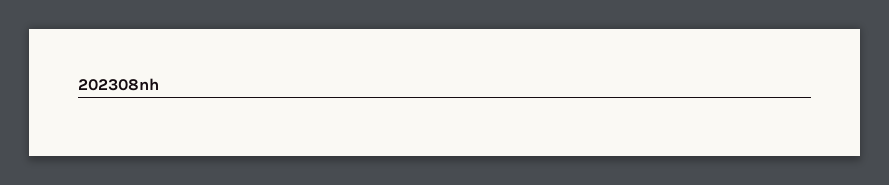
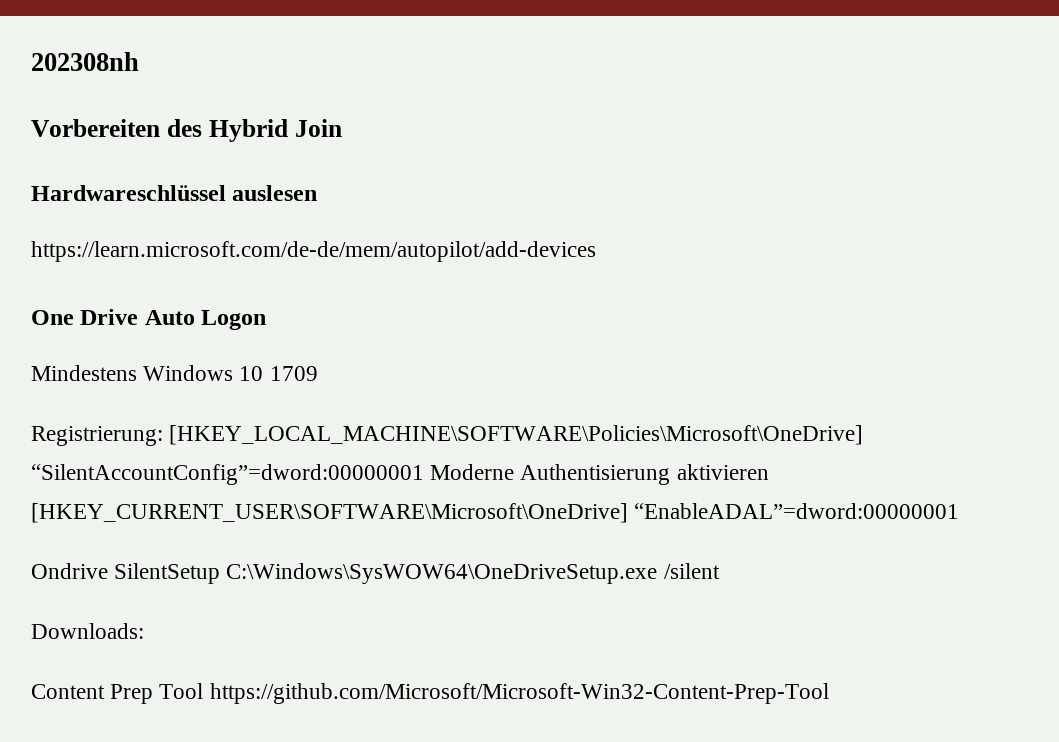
(159, 84) none -> [31,119,342,142] [31,185,318,201] [31,241,596,262] [31,309,267,330] [31,365,318,381] [31,425,864,446] [31,464,769,485] [31,503,960,523] [31,563,720,584] [31,623,144,639] [31,683,829,704] // Vorbereiten des Hybrid Join // Hardwareschlüssel auslesen // https://learn.microsoft.com/de-de/mem/autopilot/add-devices // One Drive Auto Logon // Mindestens Windows 10 1709 // Registrierung: [HKEY_LOCAL_MACHINE\SOFTWARE\Policies\Microsoft\OneDrive] “SilentAccountConfig”=dword:00000001 Moderne Authentisierung aktivieren [HKEY_CURRENT_USER\SOFTWARE\Microsoft\OneDrive] “EnableADAL”=dword:00000001 // Ondrive SilentSetup C:\Windows\SysWOW64\OneDriveSetup.exe /silent // Downloads: // Content Prep Tool https://github.com/Microsoft/Microsoft-Win32-Content-Prep-Tool

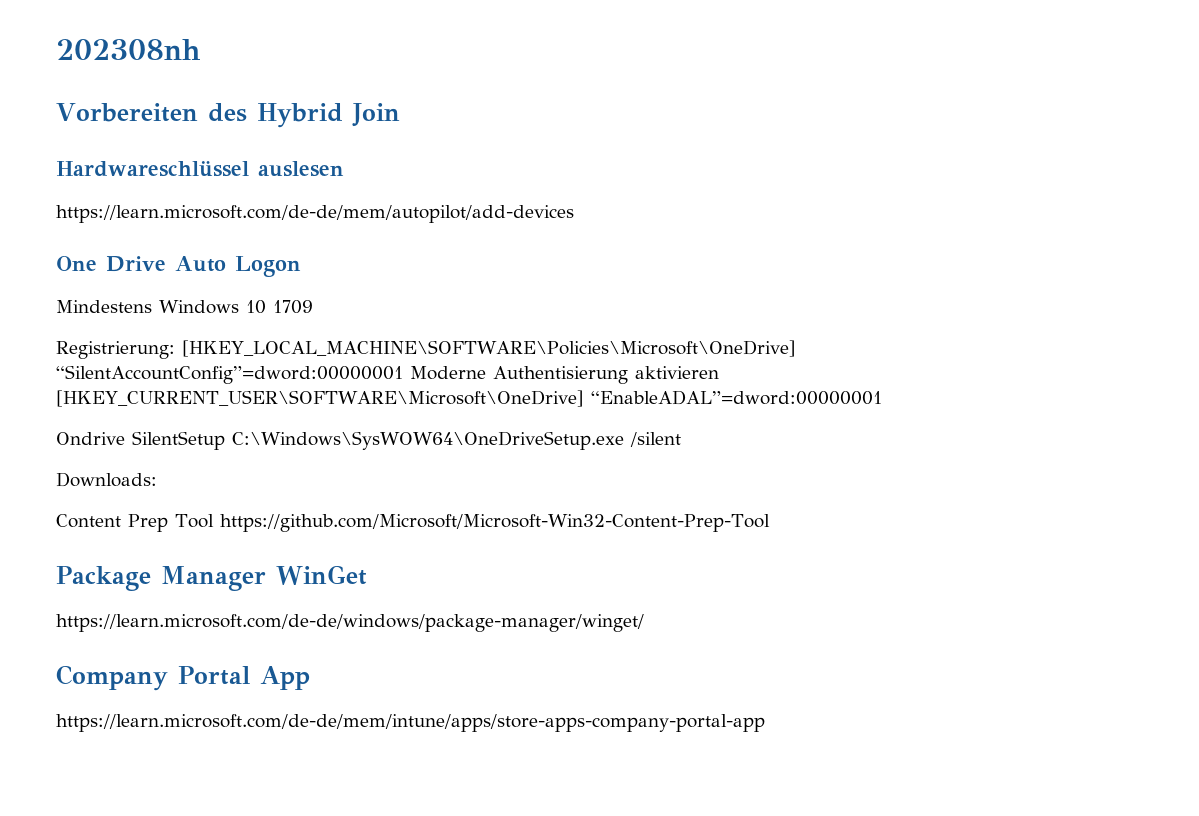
(829, 693) none -> [56,565,367,591] [56,614,644,632] [56,665,310,691] [56,714,765,732] // Package Manager WinGet // https://learn.microsoft.com/de-de/windows/package-manager/winget/ // Company Portal App // https://learn.microsoft.com/de-de/mem/intune/apps/store-apps-company-portal-app

